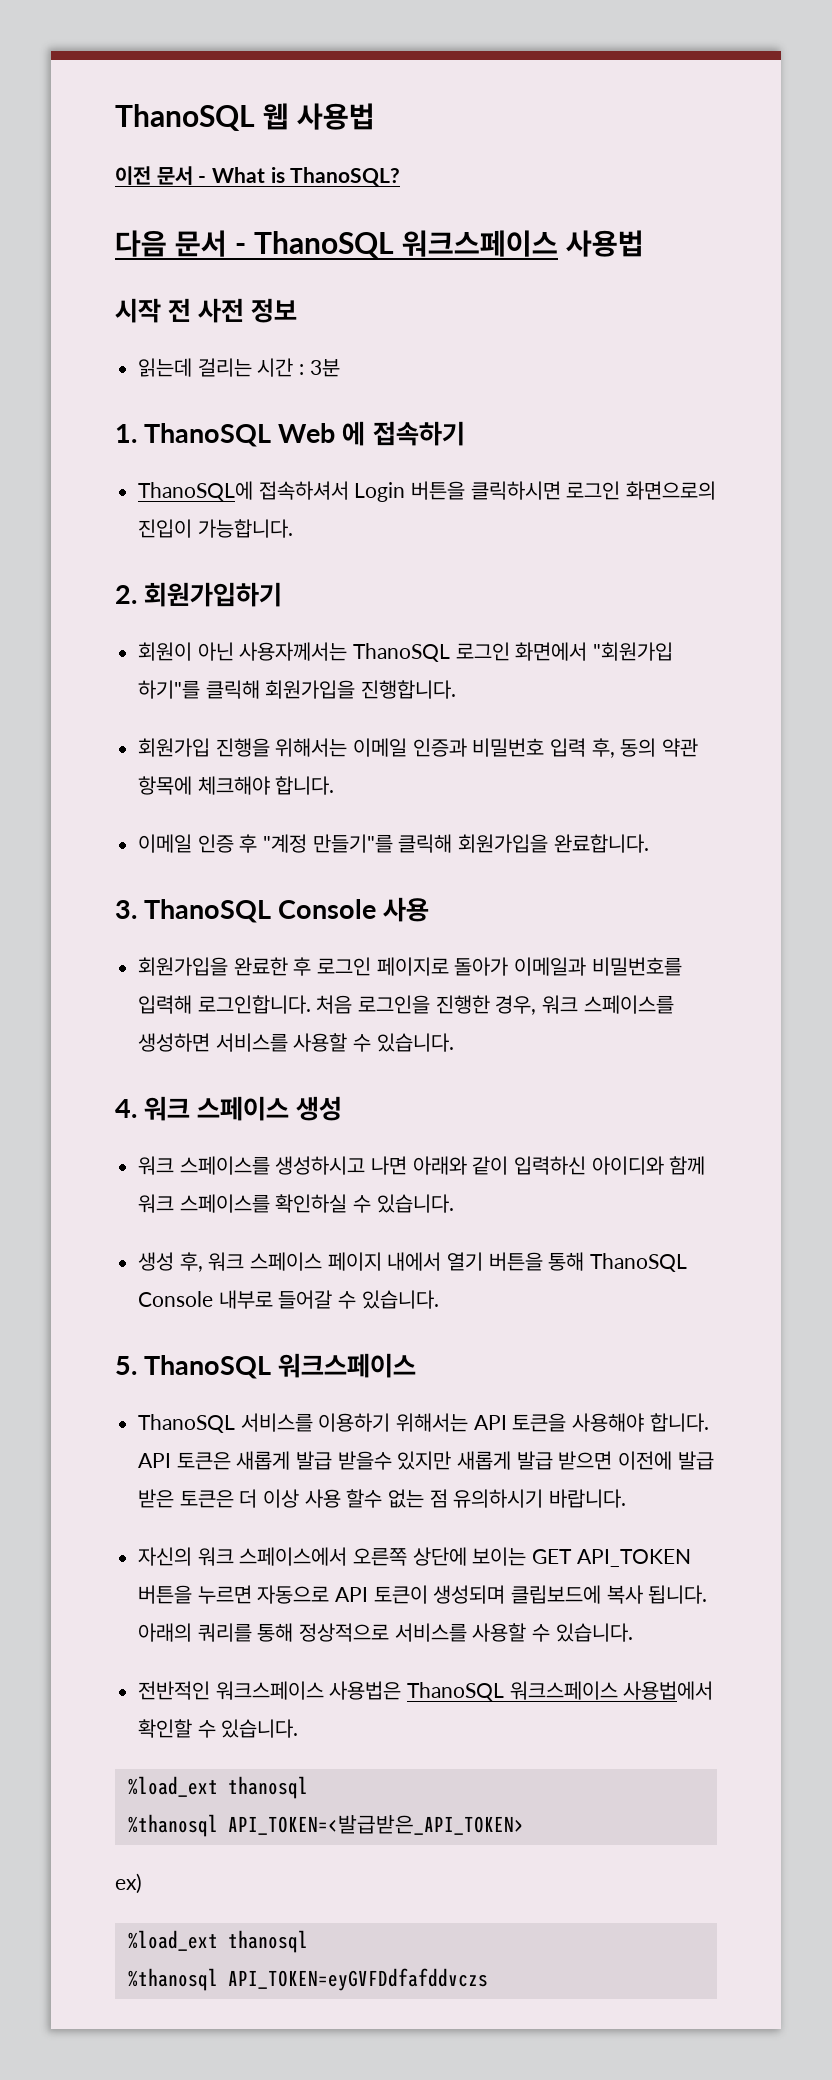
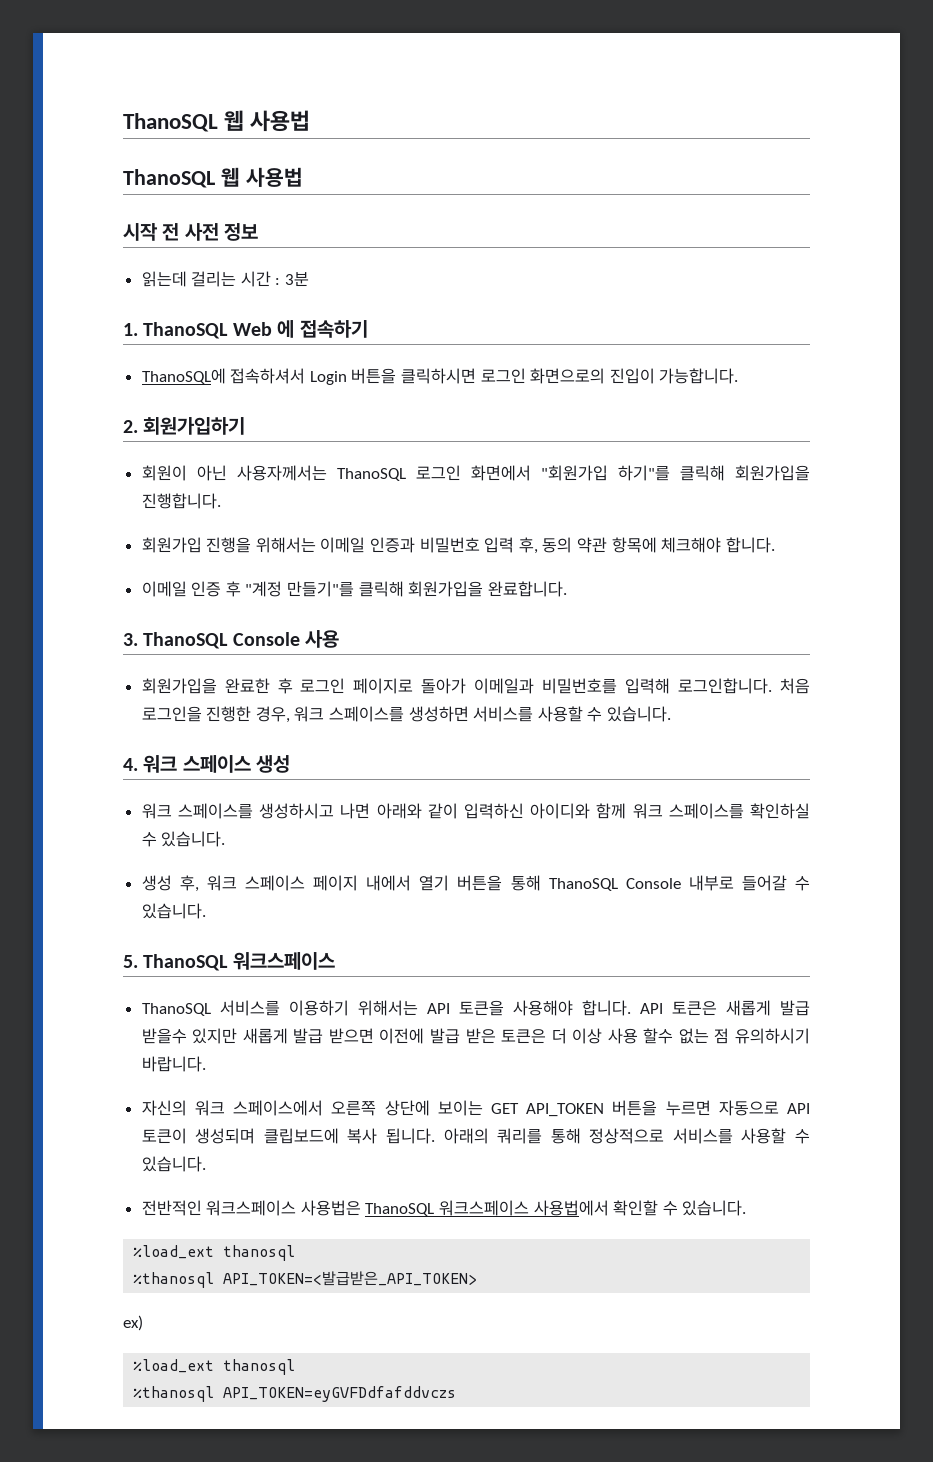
[115,103,375,131] [115,166,401,186] [115,230,558,258] ThanoSQL 웹 사용법 // 이전 문서 - What is ThanoSQL? // 다음 문서 - ThanoSQL 워크스페이스 -> [123,110,311,132] [123,167,240,188] ThanoSQL 웹 사용법 // ThanoSQL 웹

